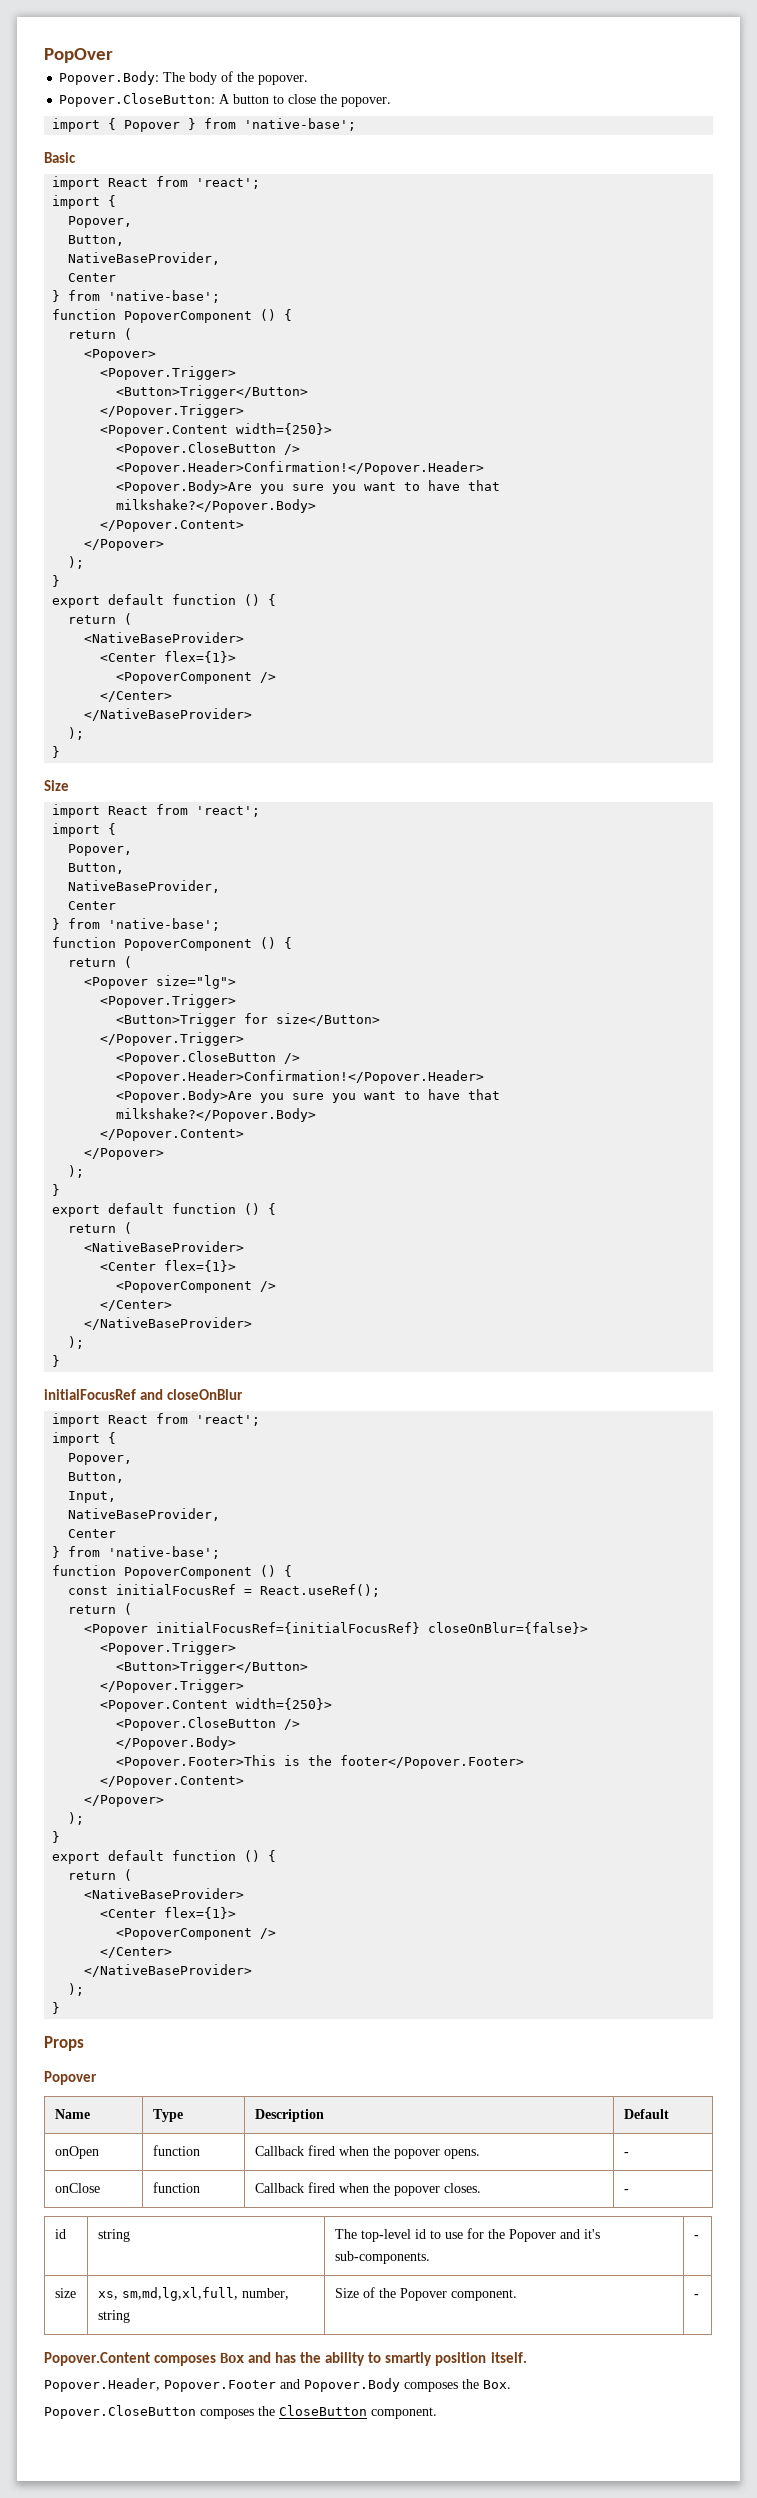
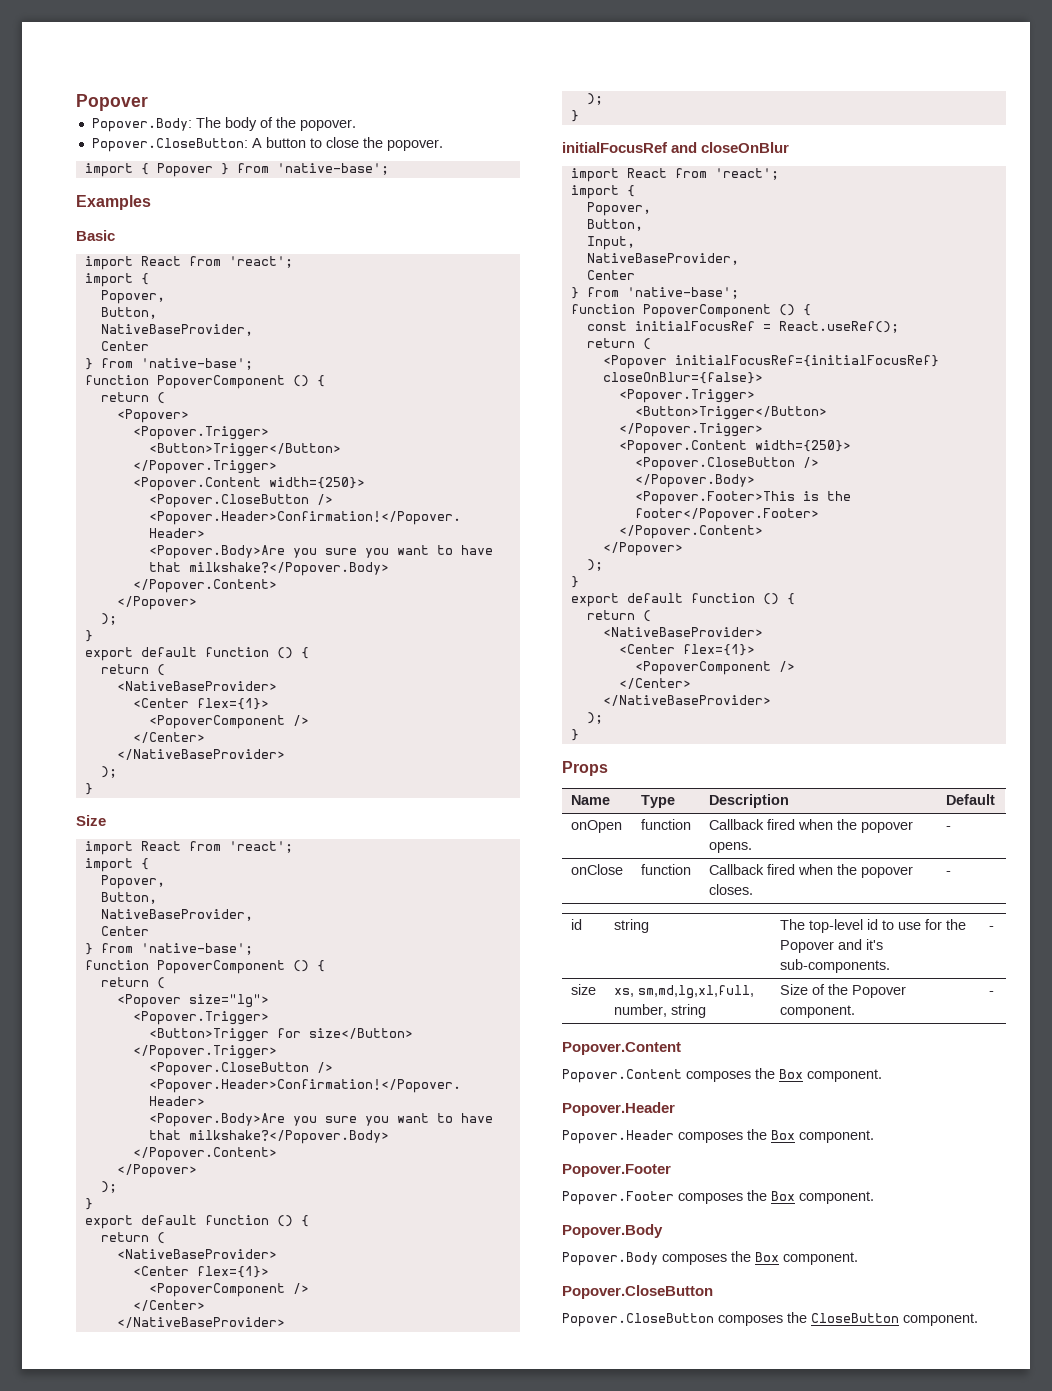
[44,48,113,63] PopOver -> [76,94,148,111] Popover
(357, 124) none -> [76,195,151,210] // Examples
[44,2071,97,2085] // Popover -> (608, 768) none
[154,2352,527,2366] [44,2378,511,2392] composes Box and has the ability to smartly position itself. // Popover.Header, Popover.Footer and Popover.Body composes the Box. -> [562,1068,882,1083] [562,1102,675,1116] [562,1129,874,1144] [562,1164,671,1177] [562,1190,874,1205] [562,1224,663,1238] [562,1251,858,1266] [562,1285,713,1299] // Popover.Content composes the Box component. // Popover.Header // Popover.Header composes the Box component. // Popover.Footer // Popover.Footer composes the Box component. // Popover.Body // Popover.Body composes the Box component. // Popover.CloseButton

